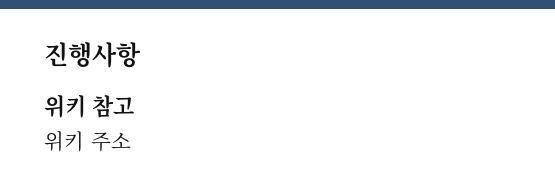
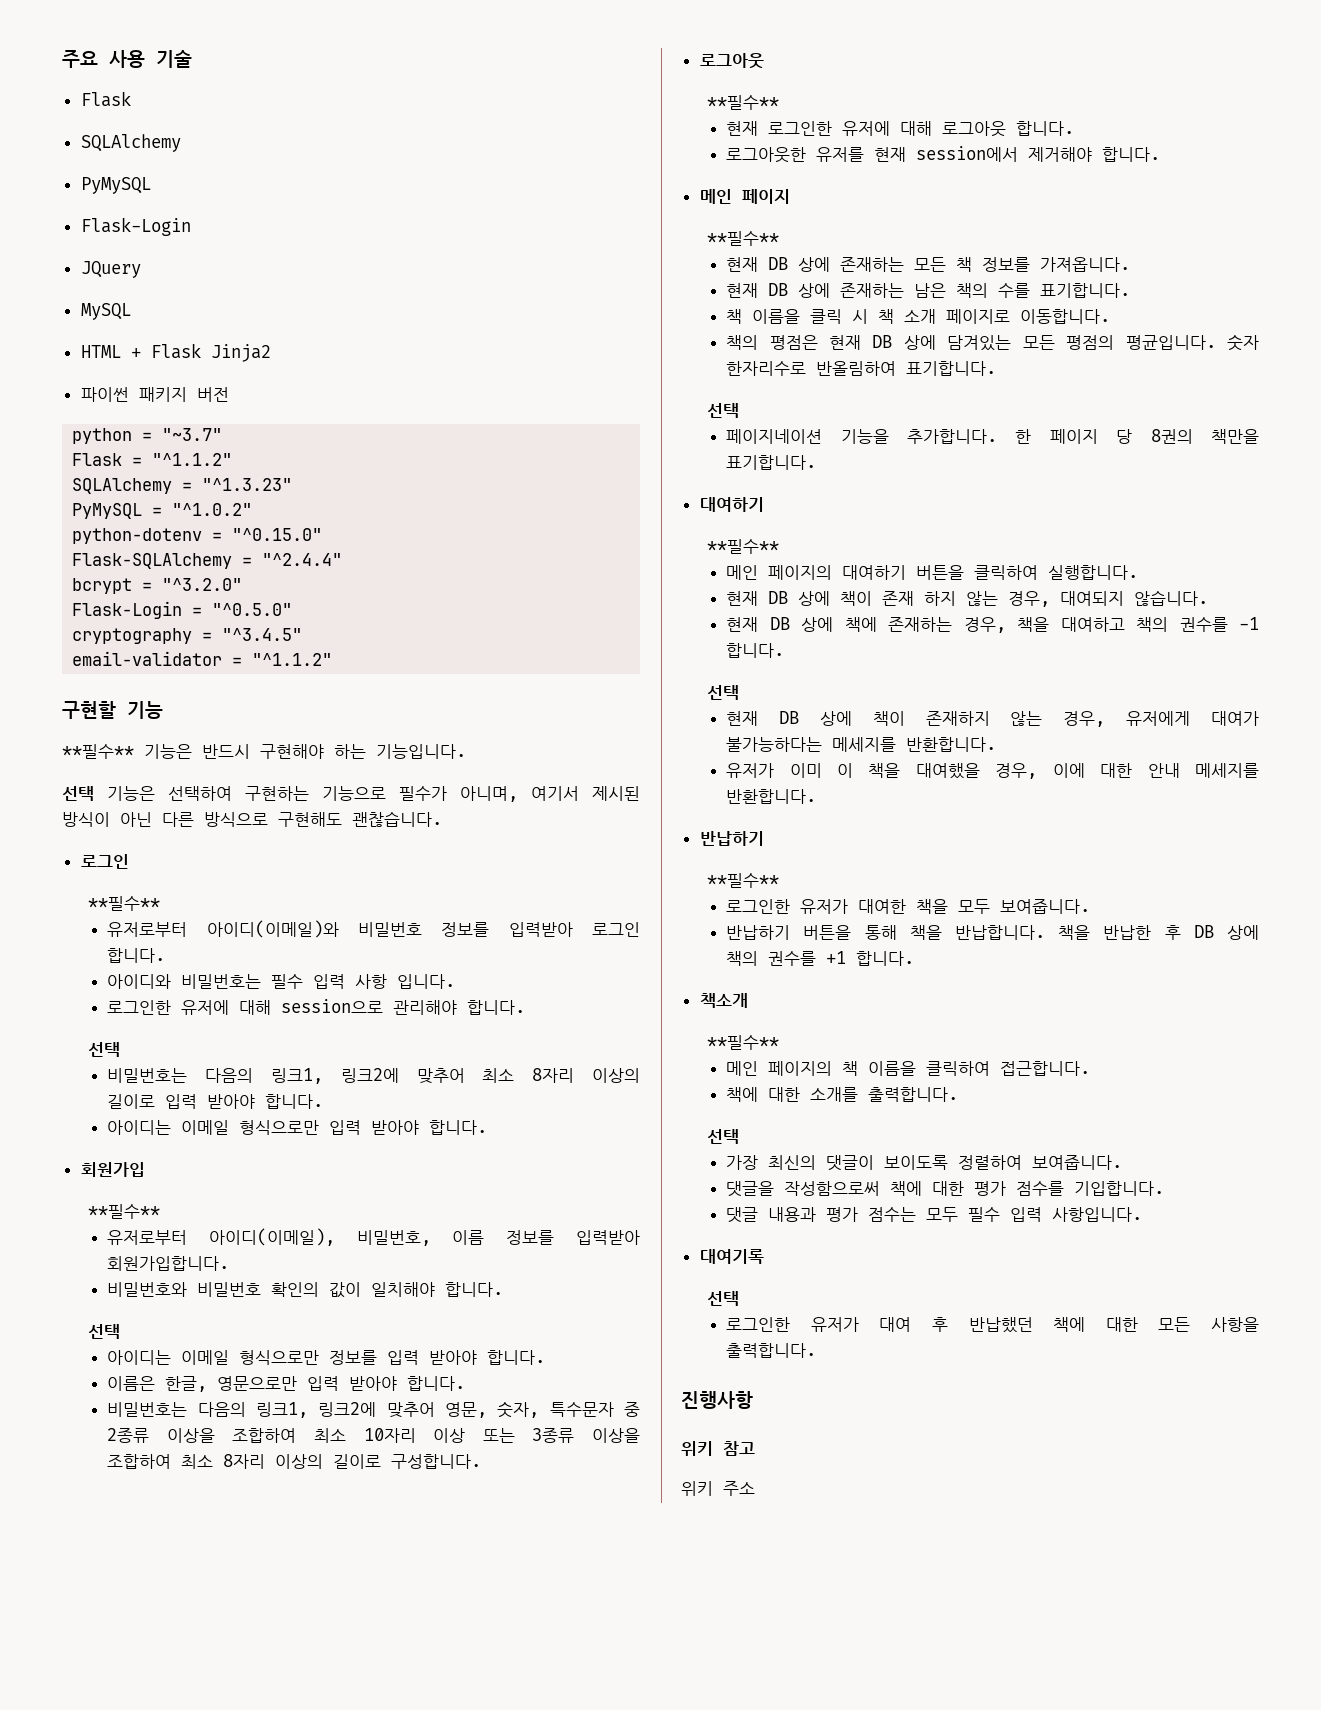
(44, 55) none -> [62,50,192,68] [80,91,131,107] [80,134,181,152] [80,177,151,194] [80,217,191,236] [80,261,141,278] [80,303,131,320] [80,343,271,362] [80,387,229,402] [72,428,223,444] [72,453,233,466] [72,478,293,494] [72,503,253,519] [72,528,323,544] [72,553,343,569] [72,578,243,594] [72,601,293,619] [72,628,303,644] [72,651,333,666] [62,701,163,719] [62,744,466,759] [62,786,640,802] [62,811,442,827] [80,854,129,869] [88,896,161,911] [107,920,641,938] [107,948,166,963] [107,974,456,989] [107,999,526,1015] [88,1042,121,1057] [107,1068,640,1084] [107,1094,324,1109] [107,1120,488,1135] [80,1162,145,1177] [88,1204,161,1219] [107,1228,640,1246] [107,1256,230,1271] [107,1282,504,1298] [88,1324,121,1339] [107,1350,546,1365] [107,1376,466,1392] [107,1401,640,1418] [107,1428,640,1443] [107,1454,482,1469] [699,53,764,69] [707,95,780,110] [726,121,1075,137] [726,146,1161,163] [699,189,790,204] [707,231,780,246] [726,257,1131,272] [726,283,1131,298] [726,309,1111,324] [726,334,1260,351] [726,361,997,376] [707,403,740,418] [726,429,1259,444] [726,455,817,470] [699,497,764,512] [707,539,780,554] [726,565,1139,580] [726,590,1209,607] [726,617,1260,633] [726,643,785,658] [707,685,740,700] [726,711,1259,727] [726,737,997,752] [726,763,1259,779] [726,789,817,804] [699,831,764,846] [707,873,780,888] [726,899,1091,914] [726,925,1259,940] [726,951,915,966] [699,993,748,1008] [707,1035,780,1050] [726,1061,1091,1076] [726,1087,959,1102] [707,1129,740,1144] [726,1155,1123,1171] [726,1181,1165,1197] [726,1207,1143,1223] [699,1249,764,1264] [707,1291,740,1306] [726,1317,1259,1333] [726,1343,817,1358] 주요 사용 기술 // Flask // SQLAlchemy // PyMySQL // Flask-Login // JQuery // MySQL // HTML + Flask Jinja2 // 파이썬 패키지 버전 // python = "~3.7" // Flask = "^1.1.2" // SQLAlchemy = "^1.3.23" // PyMySQL = "^1.0.2" // python-dotenv = "^0.15.0" // Flask-SQLAlchemy = "^2.4.4" // bcrypt = "^3.2.0" // Flask-Login = "^0.5.0" // cryptography = "^3.4.5" // email-validator = "^1.1.2" // 구현할 기능 // **필수** 기능은 반드시 구현해야 하는 기능입니다. // 선택 기능은 선택하여 구현하는 기능으로 필수가 아니며, 여기서 제시된 방식이 아닌 다른 방식으로 구현해도 괜찮습니다. // 로그인 // **필수** // 유저로부터 아이디(이메일)와 비밀번호 정보를 입력받아 로그인 합니다. // 아이디와 비밀번호는 필수 입력 사항 입니다. // 로그인한 유저에 대해 session으로 관리해야 합니다. // 선택 // 비밀번호는 다음의 링크1, 링크2에 맞추어 최소 8자리 이상의 길이로 입력 받아야 합니다. // 아이디는 이메일 형식으로만 입력 받아야 합니다. // 회원가입 // **필수** // 유저로부터 아이디(이메일), 비밀번호, 이름 정보를 입력받아 회원가입합니다. // 비밀번호와 비밀번호 확인의 값이 일치해야 합니다. // 선택 // 아이디는 이메일 형식으로만 정보를 입력 받아야 합니다. // 이름은 한글, 영문으로만 입력 받아야 합니다. // 비밀번호는 다음의 링크1, 링크2에 맞추어 영문, 숫자, 특수문자 중 2종류 이상을 조합하여 최소 10자리 이상 또는 3종류 이상을 조합하여 최소 8자리 이상의 길이로 구성합니다. // 로그아웃 // **필수** // 현재 로그인한 유저에 대해 로그아웃 합니다. // 로그아웃한 유저를 현재 session에서 제거해야 합니다. // 메인 페이지 // **필수** // 현재 DB 상에 존재하는 모든 책 정보를 가져옵니다. // 현재 DB 상에 존재하는 남은 책의 수를 표기합니다. // 책 이름을 클릭 시 책 소개 페이지로 이동합니다. // 책의 평점은 현재 DB 상에 담겨있는 모든 평점의 평균입니다. 숫자 한자리수로 반올림하여 표기합니다. // 선택 // 페이지네이션 기능을 추가합니다. 한 페이지 당 8권의 책만을 표기합니다. // 대여하기 // **필수** // 메인 페이지의 대여하기 버튼을 클릭하여 실행합니다. // 현재 DB 상에 책이 존재 하지 않는 경우, 대여되지 않습니다. // 현재 DB 상에 책에 존재하는 경우, 책을 대여하고 책의 권수를 -1 합니다. // 선택 // 현재 DB 상에 책이 존재하지 않는 경우, 유저에게 대여가 불가능하다는 메세지를 반환합니다. // 유저가 이미 이 책을 대여했을 경우, 이에 대한 안내 메세지를 반환합니다. // 반납하기 // **필수** // 로그인한 유저가 대여한 책을 모두 보여줍니다. // 반납하기 버튼을 통해 책을 반납합니다. 책을 반납한 후 DB 상에 책의 권수를 +1 합니다. // 책소개 // **필수** // 메인 페이지의 책 이름을 클릭하여 접근합니다. // 책에 대한 소개를 출력합니다. // 선택 // 가장 최신의 댓글이 보이도록 정렬하여 보여줍니다. // 댓글을 작성함으로써 책에 대한 평가 점수를 기입합니다. // 댓글 내용과 평가 점수는 모두 필수 입력 사항입니다. // 대여기록 // 선택 // 로그인한 유저가 대여 후 반납했던 책에 대한 모든 사항을 출력합니다. //

